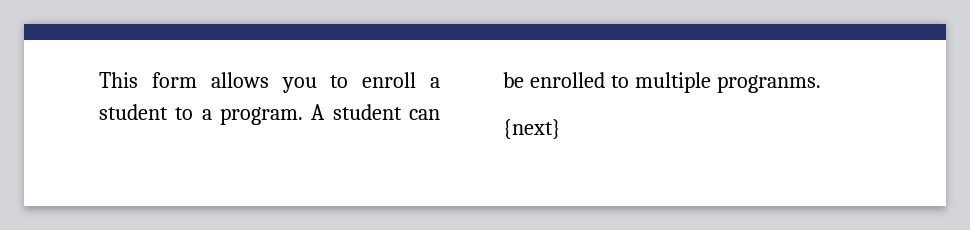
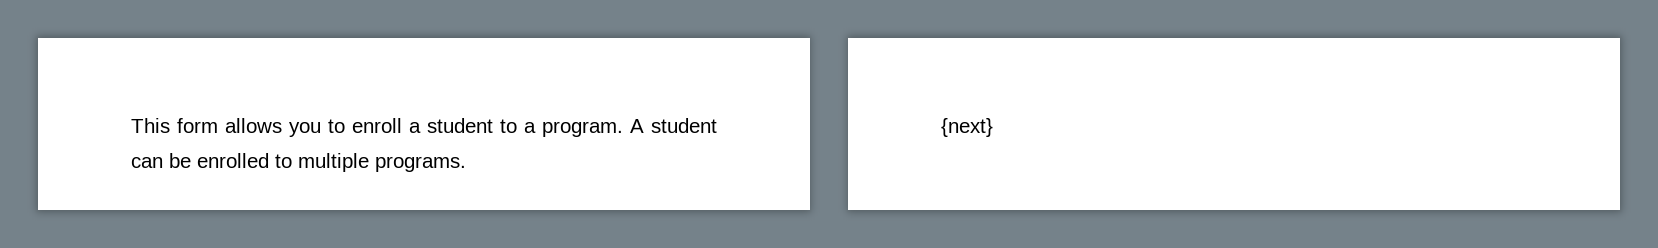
[716,75,821,93] progranms. -> [375,156,466,172] programs.

